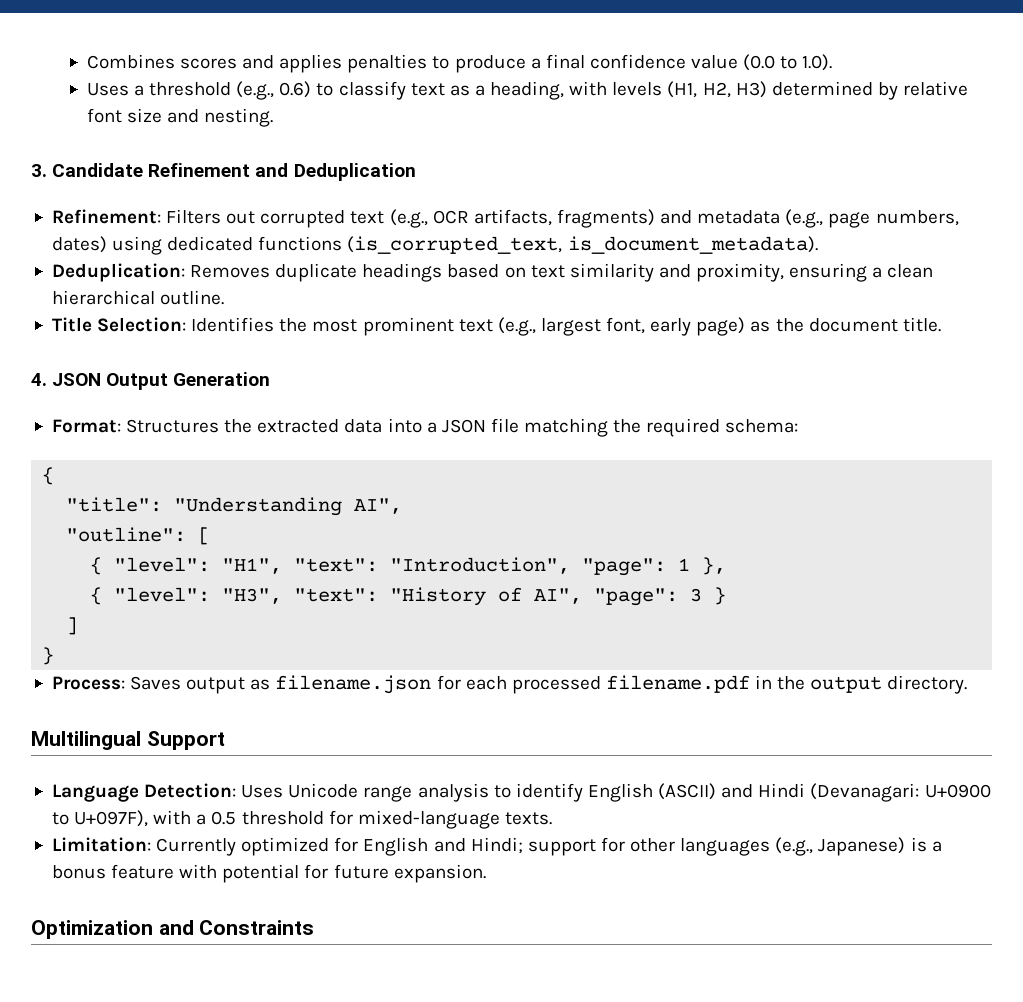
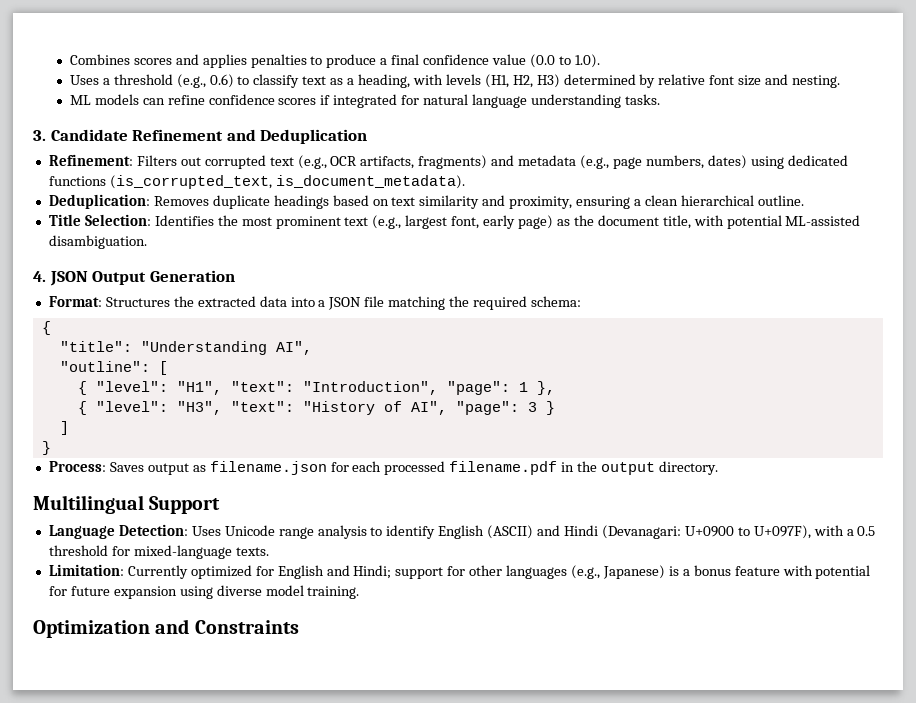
(274, 117) none -> [69,94,660,108] // ML models can refine confidence scores if integrated for natural language understanding tasks.
[902,317,941,332] title. -> [662,215,861,229] [48,235,147,249] title, with potential ML-assisted disambiguation.
[393,864,486,883] expansion. -> [113,585,360,599] expansion using diverse model training.

